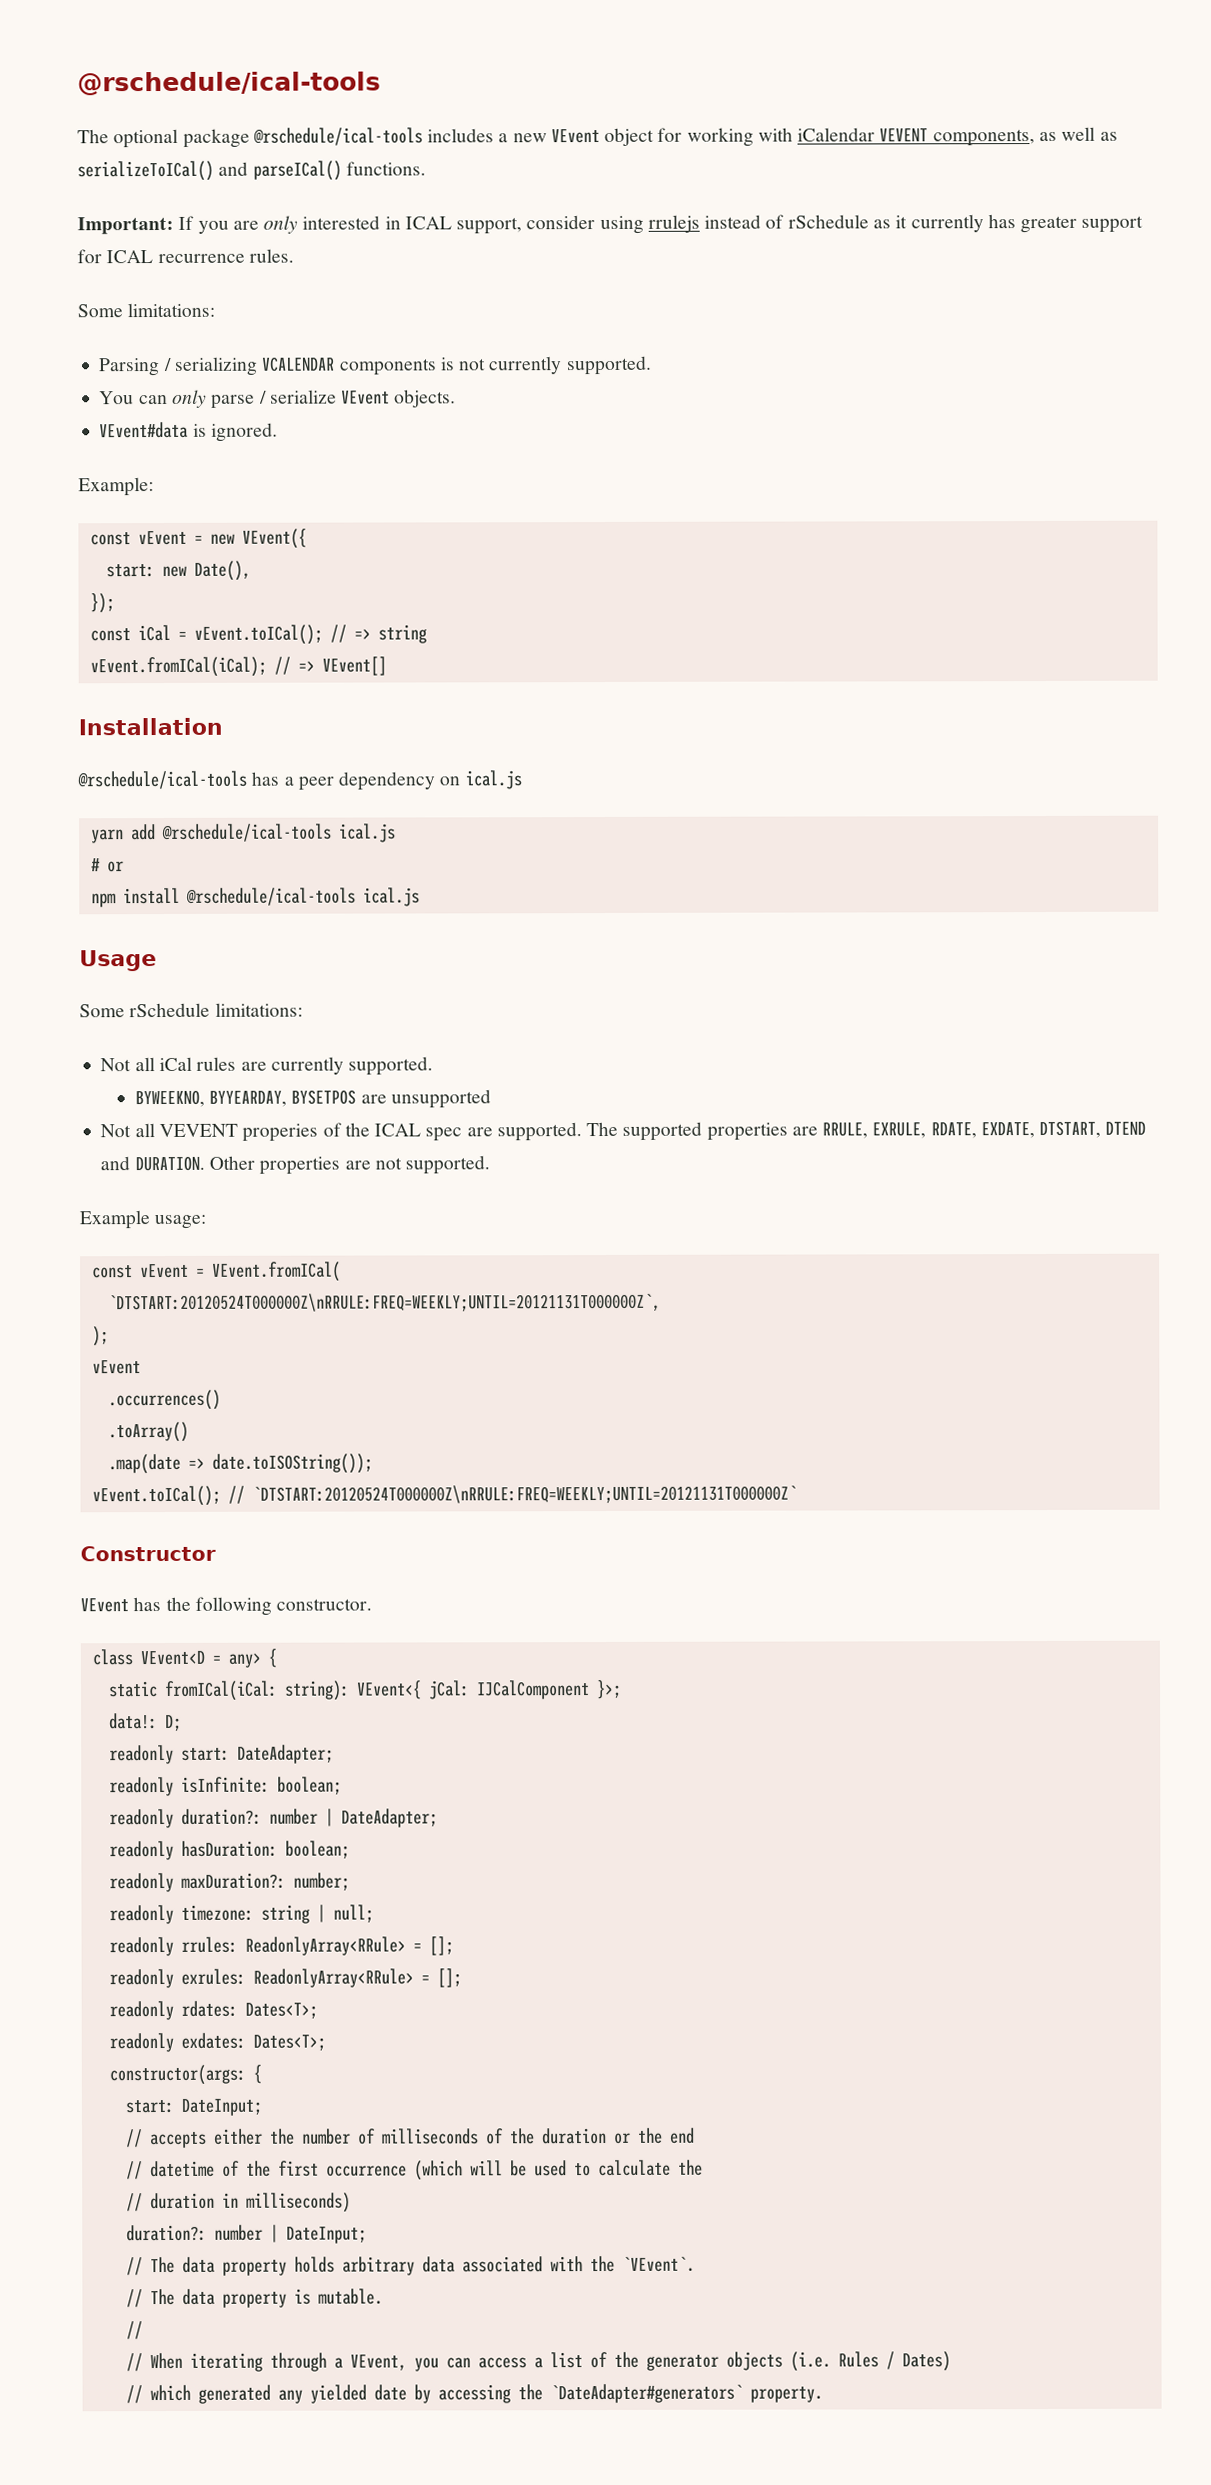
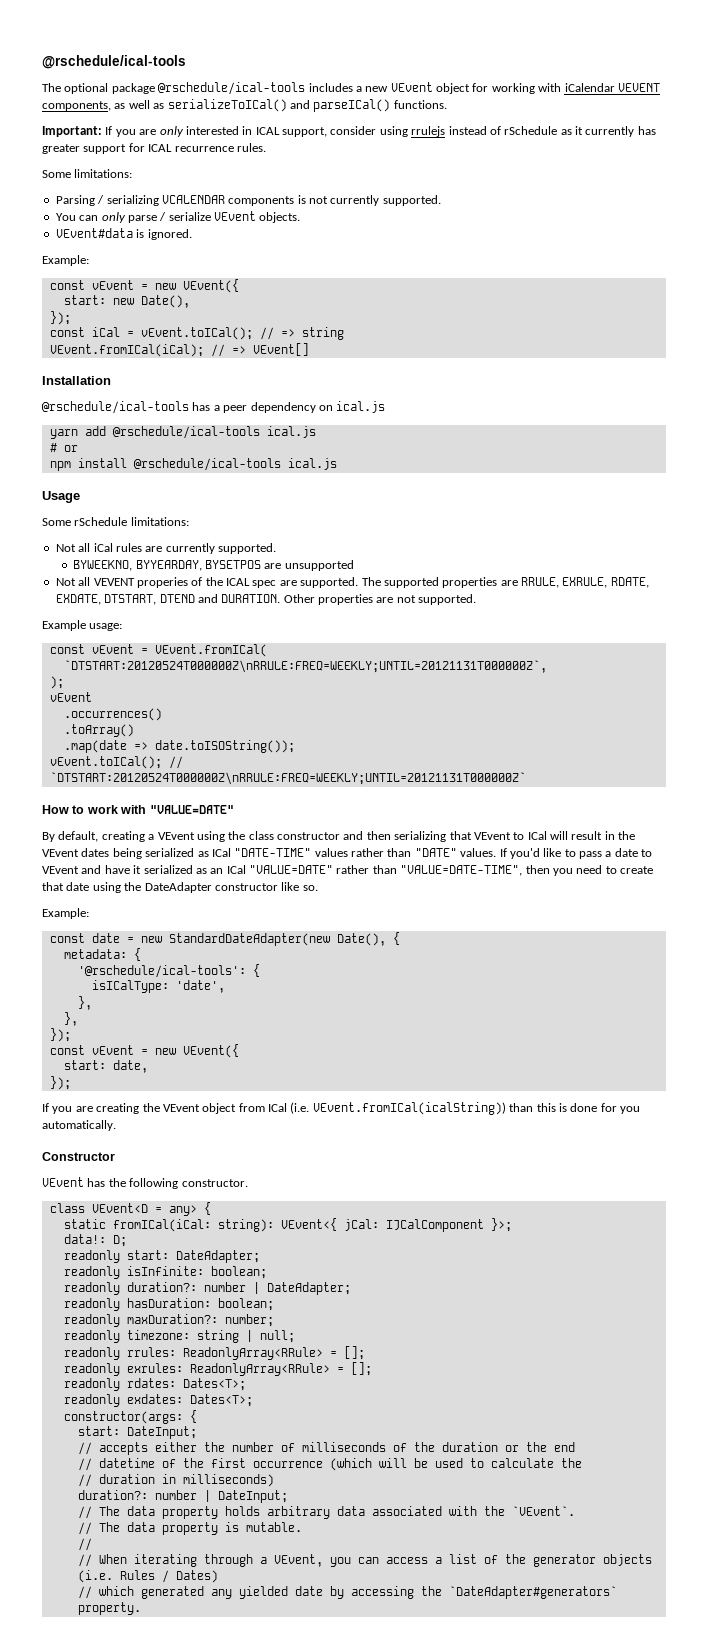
[89,656,267,678] vEvent.fromICal(iCal); -> [49,344,204,357] VEvent.fromICal(iCal);
(797, 1494) none -> [42,805,234,814] [42,831,636,842] [42,848,653,859] [42,865,653,876] [42,882,318,893] [42,908,89,919] [49,932,400,946] [63,948,141,961] [77,964,260,978] [91,980,225,993] [77,996,92,1010] [63,1012,78,1026] [49,1028,71,1042] [49,1044,239,1058] [63,1060,148,1073] [49,1076,71,1090] [42,1102,640,1115] [42,1120,116,1131] // How to work with "VALUE=DATE" // By default, creating a VEvent using the class constructor and then serializing that VEvent to ICal will result in the VEvent dates being serialized as ICal "DATE-TIME" values rather than "DATE" values. If you'd like to pass a date to VEvent and have it serialized as an ICal "VALUE=DATE" rather than "VALUE=DATE-TIME", then you need to create that date using the DateAdapter constructor like so. // Example: // const date = new StandardDateAdapter(new Date(), { // metadata: { // '@rschedule/ical-tools': { // isICalType: 'date', // }, // }, // }); // const vEvent = new VEvent({ // start: date, // }); // If you are creating the VEvent object from ICal (i.e. VEvent.fromICal(icalString)) than this is done for you automatically.

